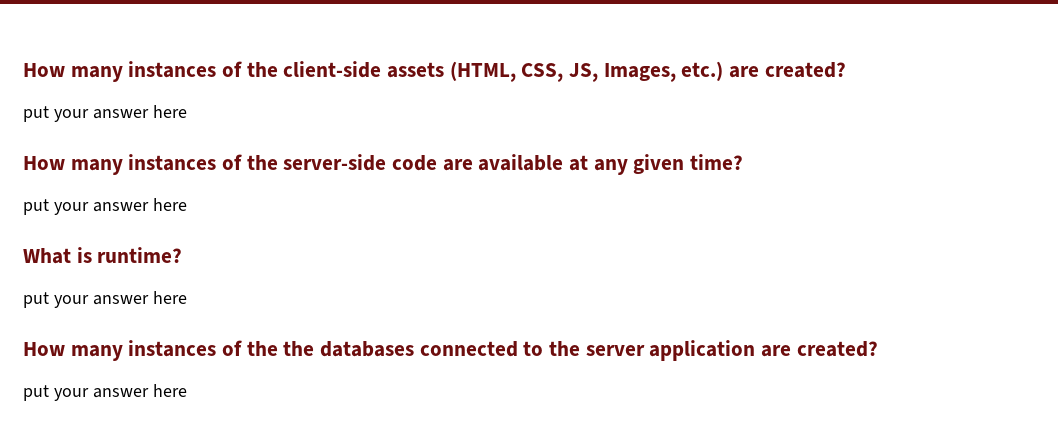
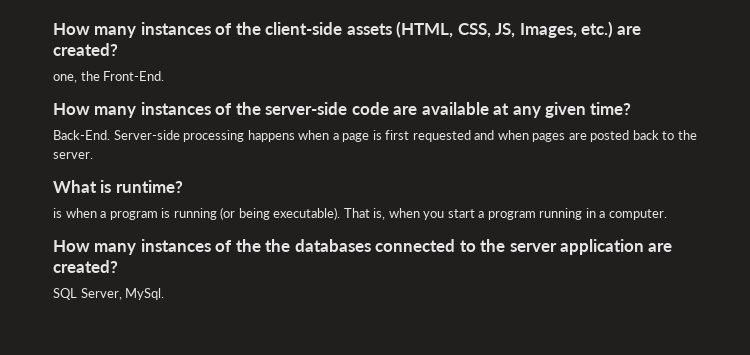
[23,105,187,122] put your answer here -> [53,71,165,83] one, the Front-End.
[23,198,187,215] [23,247,183,264] [23,291,187,308] put your answer here // What is runtime? // put your answer here -> [53,130,698,142] [53,152,93,159] [53,180,183,193] [53,207,667,220] Back-End. Server-side processing happens when a page is first requested and when pages are posted back to the server. // What is runtime? // is when a program is running (or being executable). That is, when you start a program running in a computer.
[23,384,187,401] put your answer here -> [53,288,165,300] SQL Server, MySql.

